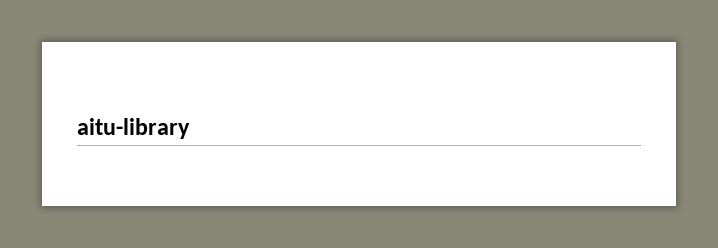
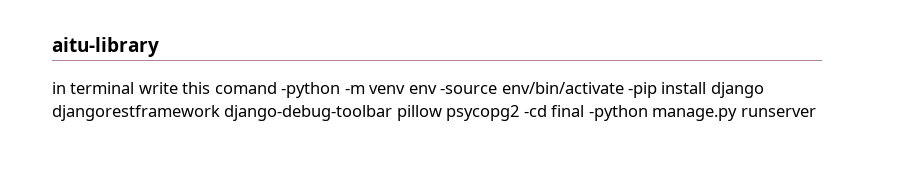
(190, 128) none -> [52,82,764,98] [52,105,816,121] // in terminal write this comand -python -m venv env -source env/bin/activate -pip install django djangorestframework django-debug-toolbar pillow psycopg2 -cd final -python manage.py runserver

